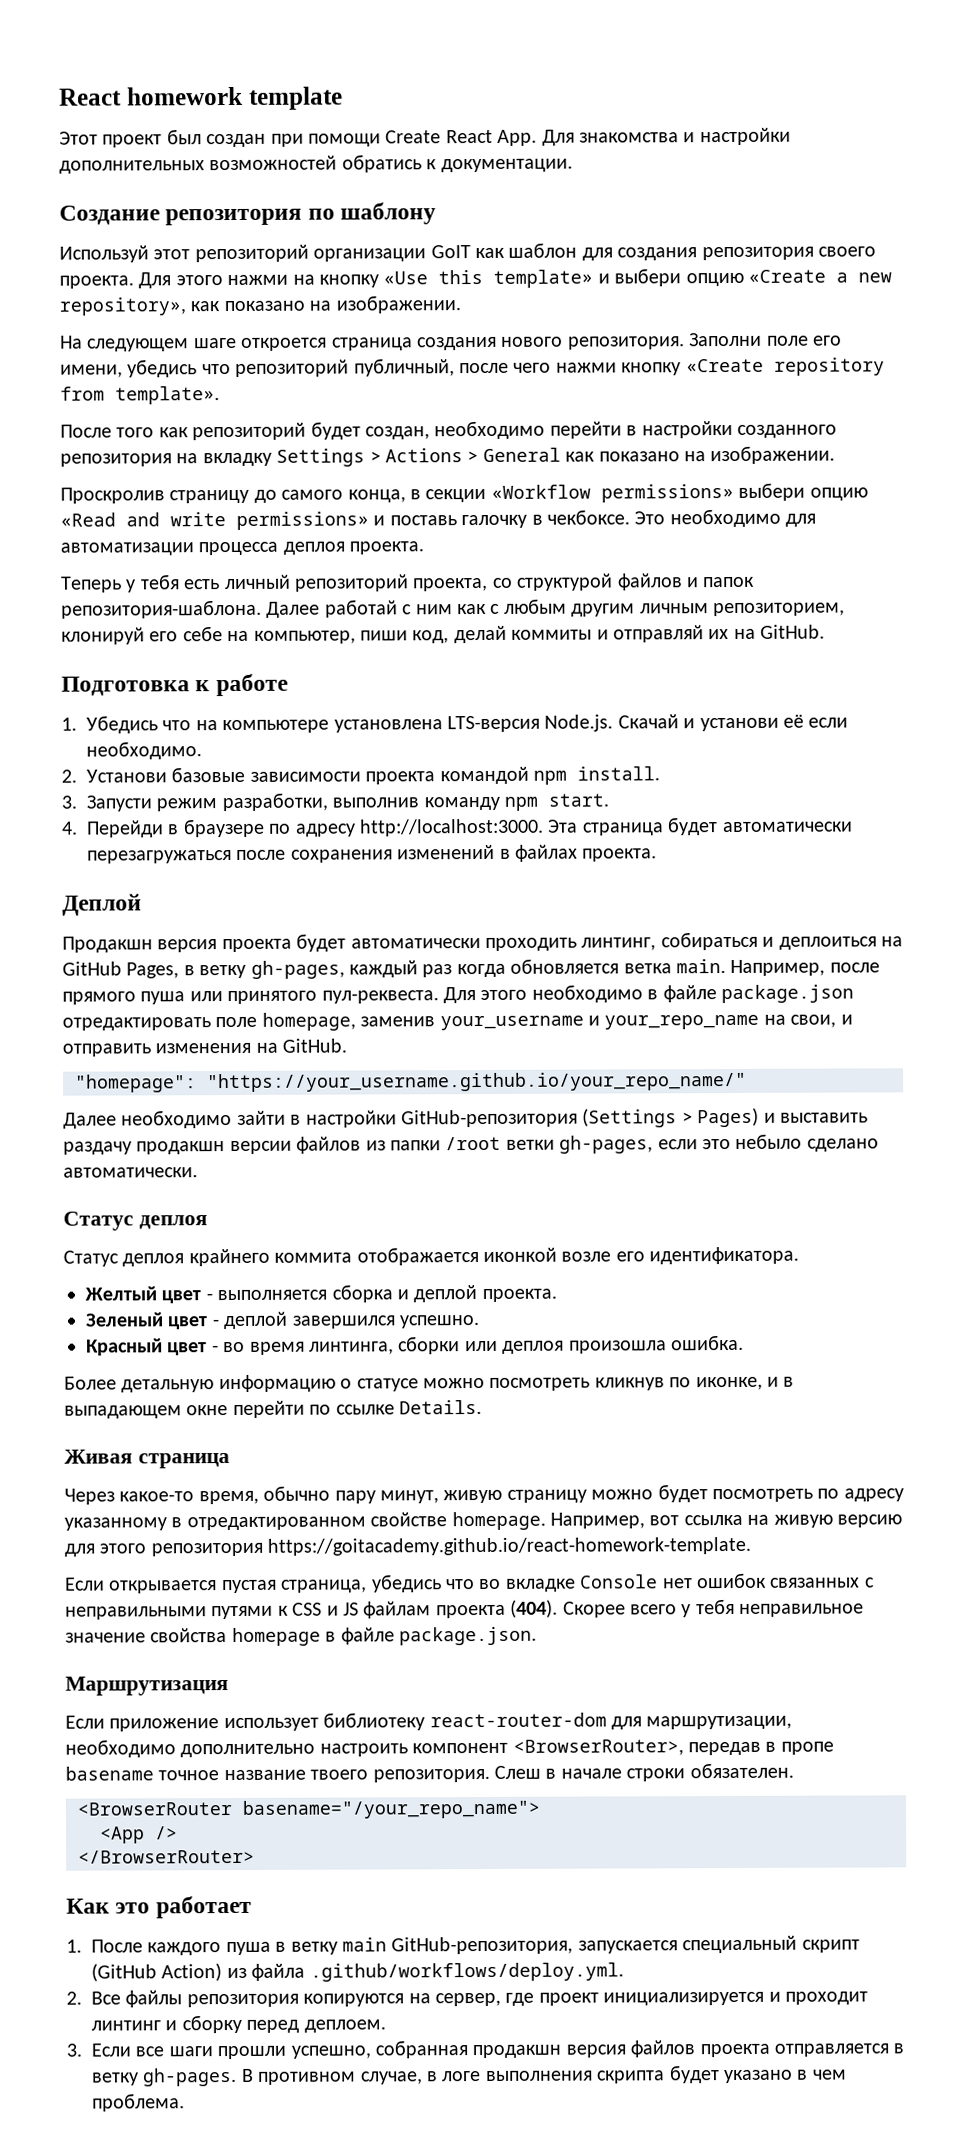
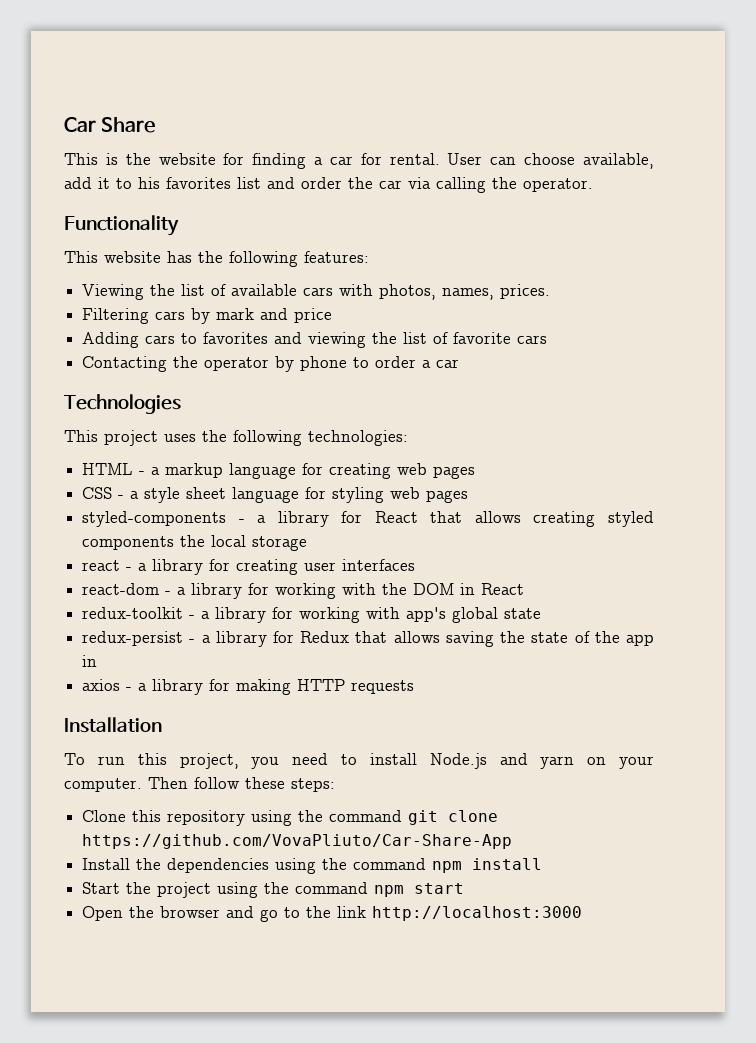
[59,86,343,110] [59,127,791,148] [59,154,573,174] [59,202,437,226] [59,242,876,263] [59,268,892,289] [59,295,461,316] [60,332,842,352] [60,357,885,378] [60,386,220,405] [60,420,837,441] [60,445,836,467] [60,482,868,504] [60,508,817,530] [60,541,425,556] [61,573,756,593] [61,598,845,619] [61,624,826,645] [61,673,288,697] [61,714,849,734] [86,741,202,760] [61,766,660,785] [61,792,609,812] [61,817,853,838] [87,844,658,864] [62,893,142,916] [62,931,903,953] [62,958,880,979] [62,984,854,1005] [62,1012,853,1031] [62,1038,348,1057] [75,1071,747,1093] [63,1107,868,1129] [63,1133,879,1155] [63,1167,198,1178] [63,1211,208,1231] [63,1246,800,1267] [84,1284,557,1304] [85,1311,480,1330] [86,1334,744,1356] [64,1374,795,1393] [64,1400,482,1419] [64,1449,230,1469] [64,1484,904,1505] [64,1511,902,1531] [64,1536,752,1557] [65,1572,875,1594] [65,1598,865,1620] [65,1626,537,1647] [65,1676,229,1696] [65,1712,793,1732] [65,1739,834,1758] [65,1762,794,1783] [77,1799,540,1819] [100,1826,178,1844] [78,1849,255,1864] [66,1895,252,1919] [66,1935,860,1956] [91,1962,624,1982] [66,1990,868,2008] [91,2014,386,2034] [66,2040,905,2060] [92,2065,847,2087] [92,2093,185,2112] React homework template // Этот проект был создан при помощи Create React App. Для знакомства и настройки дополнительных возможностей обратись к документации. // Создание репозитория по шаблону // Используй этот репозиторий организации GoIT как шаблон для создания репозитория своего проекта. Для этого нажми на кнопку «Use this template» и выбери опцию «Create a new repository», как показано на изображении. // На следующем шаге откроется страница создания нового репозитория. Заполни поле его имени, убедись что репозиторий публичный, после чего нажми кнопку «Create repository from template». // После того как репозиторий будет создан, необходимо перейти в настройки созданного репозитория на вкладку Settings > Actions > General как показано на изображении. // Проскролив страницу до самого конца, в секции «Workflow permissions» выбери опцию «Read and write permissions» и поставь галочку в чекбоксе. Это необходимо для автоматизации процесса деплоя проекта. // Теперь у тебя есть личный репозиторий проекта, со структурой файлов и папок репозитория-шаблона. Далее работай с ним как с любым другим личным репозиторием, клонируй его себе на компьютер, пиши код, делай коммиты и отправляй их на GitHub. // Подготовка к работе // 1. Убедись что на компьютере установлена LTS-версия Node.js. Скачай и установи её если необходимо. // 2. Установи базовые зависимости проекта командой npm install. // 3. Запусти режим разработки, выполнив команду npm start. // 4. Перейди в браузере по адресу http://localhost:3000. Эта страница будет автоматически перезагружаться после сохранения изменений в файлах проекта. // Деплой // Продакшн версия проекта будет автоматически проходить линтинг, собираться и деплоиться на GitHub Pages, в ветку gh-pages, каждый раз когда обновляется ветка main. Например, после прямого пуша или принятого пул-реквеста. Для этого необходимо в файле package.json отредактировать поле homepage, заменив your_username и your_repo_name на свои, и отправить изменения на GitHub. // "homepage": "https://your_username.github.io/your_repo_name/" // Далее необходимо зайти в настройки GitHub-репозитория (Settings > Pages) и выставить раздачу продакшн версии файлов из папки /root ветки gh-pages, если это небыло сделано автоматически. // Статус деплоя // Статус деплоя крайнего коммита отображается иконкой возле его идентификатора. // Желтый цвет - выполняется сборка и деплой проекта. // Зеленый цвет - деплой завершился успешно. // Красный цвет - во время линтинга, сборки или деплоя произошла ошибка. // Более детальную информацию о статусе можно посмотреть кликнув по иконке, и в выпадающем окне перейти по ссылке Details. // Живая страница // Через какое-то время, обычно пару минут, живую страницу можно будет посмотреть по адресу указанному в отредактированном свойстве homepage. Например, вот ссылка на живую версию для этого репозитория https://goitacademy.github.io/react-homework-template. // Если открывается пустая страница, убедись что во вкладке Console нет ошибок связанных с неправильными путями к CSS и JS файлам проекта (404). Скорее всего у тебя неправильное значение свойства homepage в файле package.json. // Маршрутизация // Если приложение использует библиотеку react-router-dom для маршрутизации, необходимо дополнительно настроить компонент <BrowserRouter>, передав в пропе basename точное название твоего репозитория. Слеш в начале строки обязателен. // <BrowserRouter basename="/your_repo_name"> // <App /> // </BrowserRouter> // Как это работает // 1. После каждого пуша в ветку main GitHub-репозитория, запускается специальный скрипт (GitHub Action) из файла .github/workflows/deploy.yml. // 2. Все файлы репозитория копируются на сервер, где проект инициализируется и проходит линтинг и сборку перед деплоем. // 3. Если все шаги прошли успешно, собранная продакшн версия файлов проекта отправляется в ветку gh-pages. В противном случае, в логе выполнения скрипта будет указано в чем проблема. -> [64,117,156,133] [64,153,655,169] [64,177,593,193] [64,215,179,236] [64,251,369,267] [82,284,551,300] [82,308,333,324] [82,332,548,348] [82,356,460,372] [64,394,181,414] [64,430,408,446] [82,463,476,479] [82,487,469,503] [82,511,654,527] [82,535,308,551] [82,559,416,575] [82,583,525,599] [82,607,542,623] [82,631,654,647] [82,655,98,667] [82,679,415,695] [64,717,162,733] [64,753,654,769] [64,777,335,792] [82,810,499,826] [82,834,513,849] [82,858,543,874] [82,882,465,898] [82,906,583,922] Car Share // This is the website for finding a car for rental. User can choose available, add it to his favorites list and order the car via calling the operator. // Functionality // This website has the following features: // Viewing the list of available cars with photos, names, prices. // Filtering cars by mark and price // Adding cars to favorites and viewing the list of favorite cars // Contacting the operator by phone to order a car // Technologies // This project uses the following technologies: // HTML - a markup language for creating web pages // CSS - a style sheet language for styling web pages // styled-components - a library for React that allows creating styled components the local storage // react - a library for creating user interfaces // react-dom - a library for working with the DOM in React // redux-toolkit - a library for working with app's global state // redux-persist - a library for Redux that allows saving the state of the app in // axios - a library for making HTTP requests // Installation // To run this project, you need to install Node.js and yarn on your computer. Then follow these steps: // Clone this repository using the command git clone https://github.com/VovaPliuto/Car-Share-App // Install the dependencies using the command npm install // Start the project using the command npm start // Open the browser and go to the link http://localhost:3000

